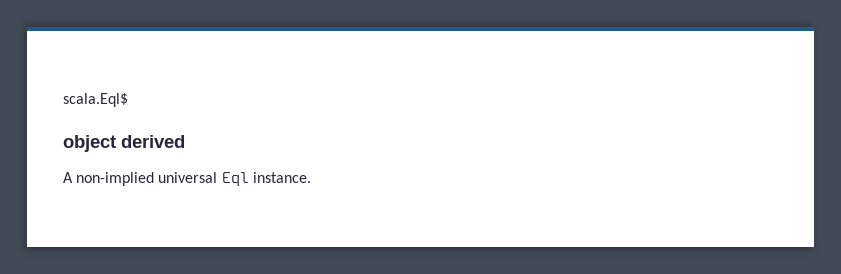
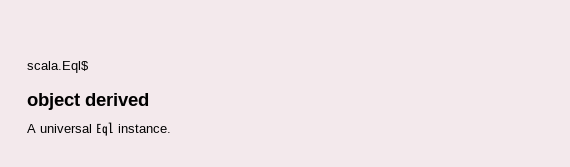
[76,172,155,186] non-implied -> (36, 128) none

